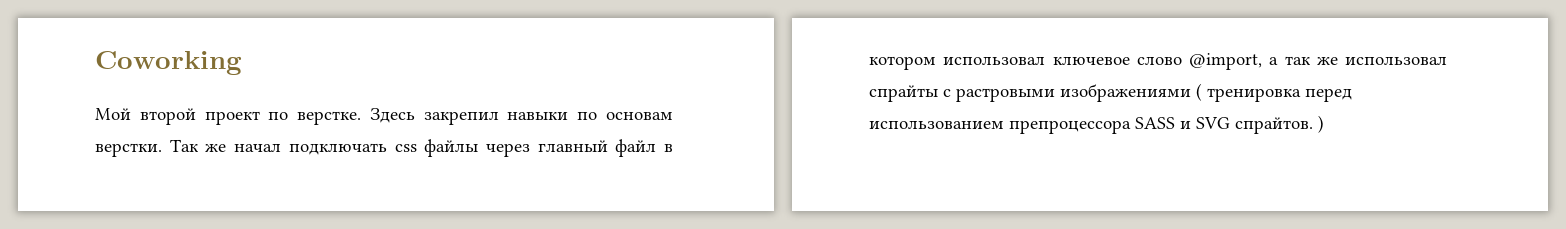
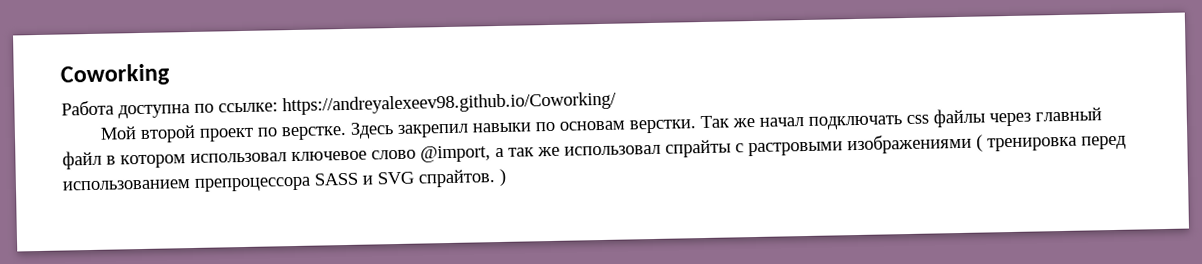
(242, 63) none -> [61,91,617,119] // Работа доступна по ссылке: https://andreyalexeev98.github.io/Coworking/

